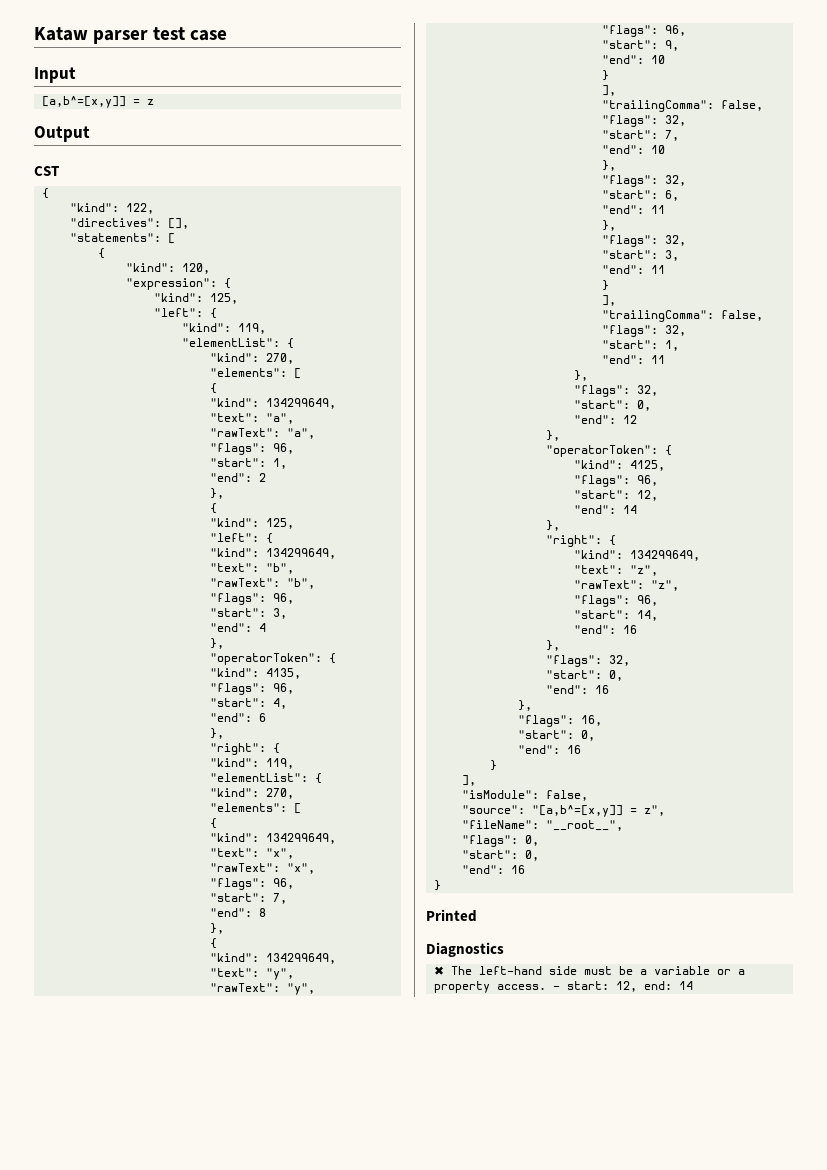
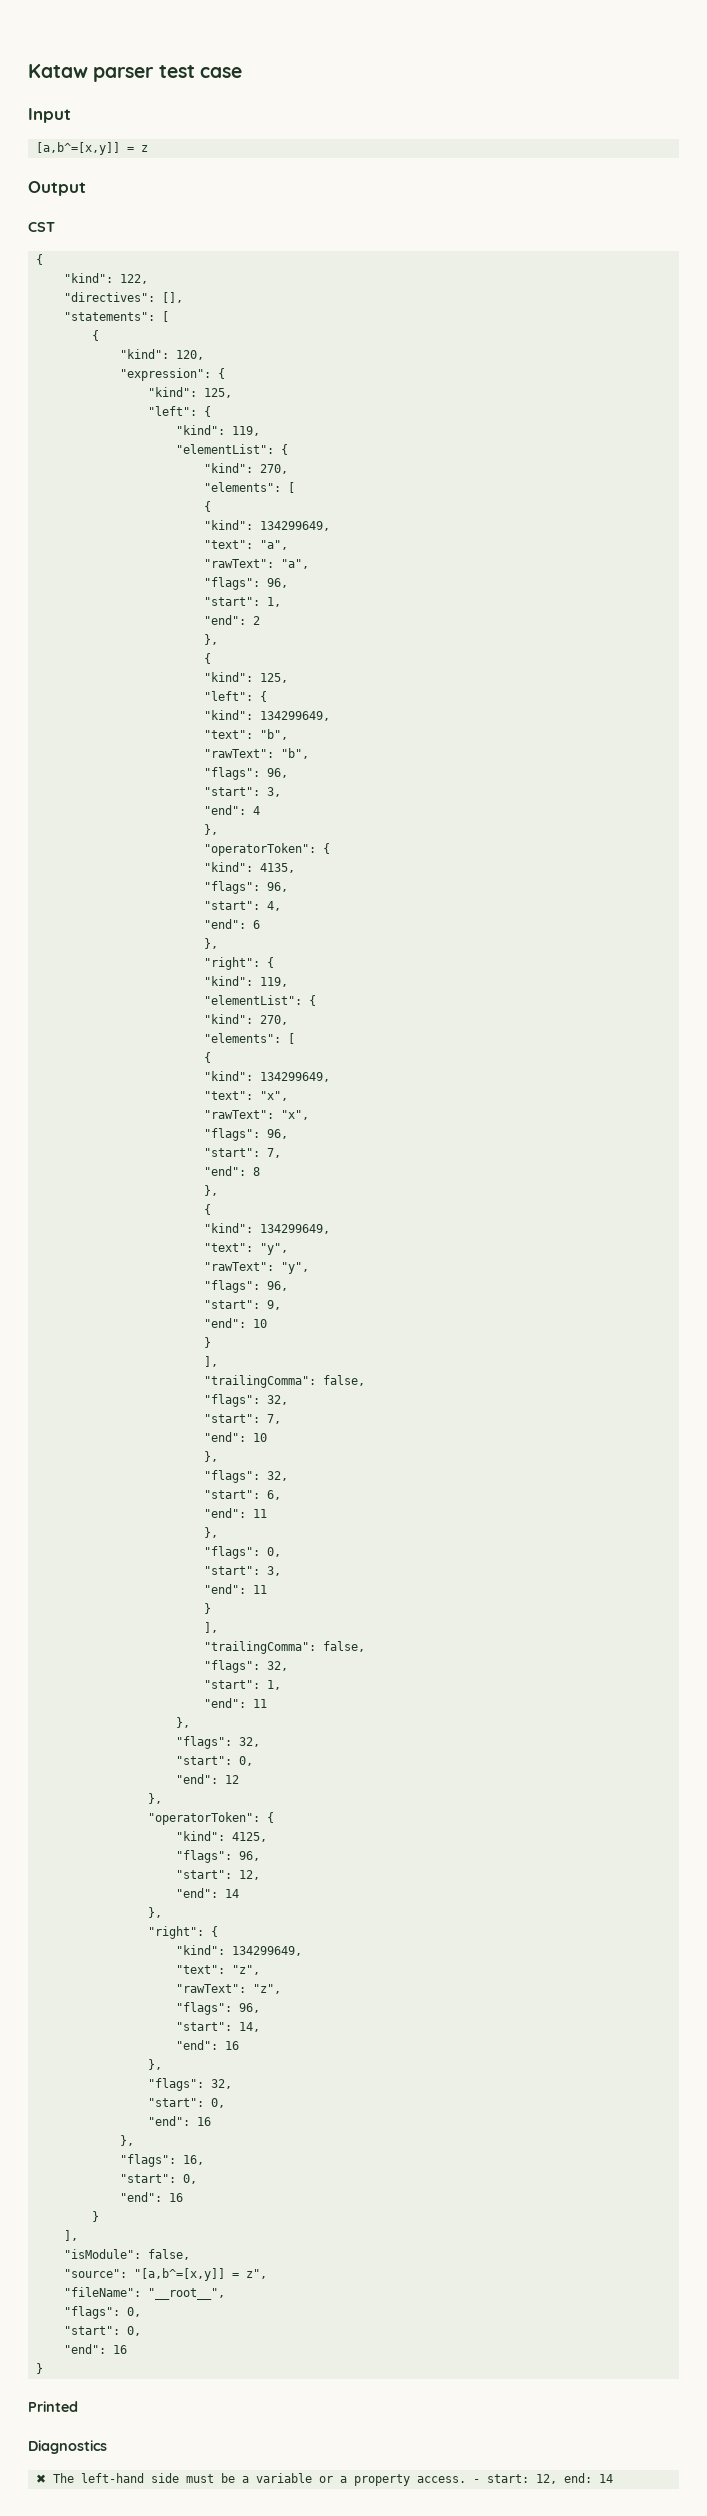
[665,235,687,246] 32, -> [266,1547,281,1557] 0,

